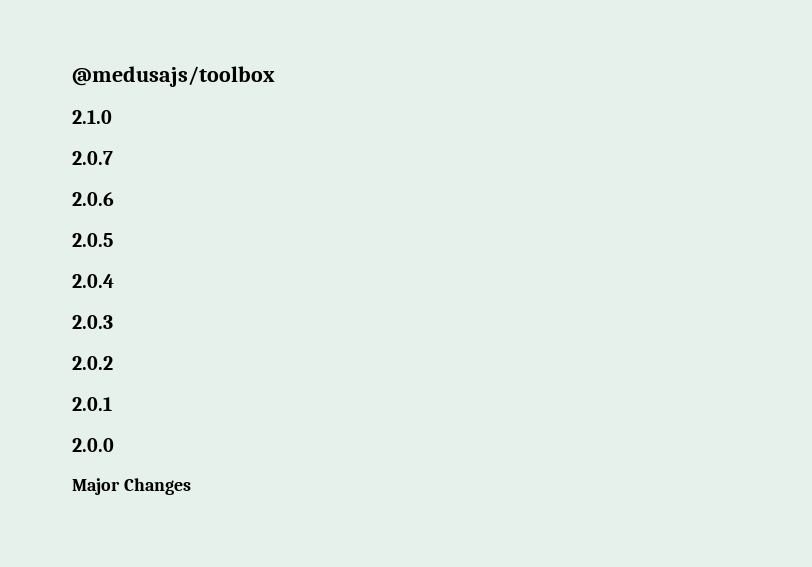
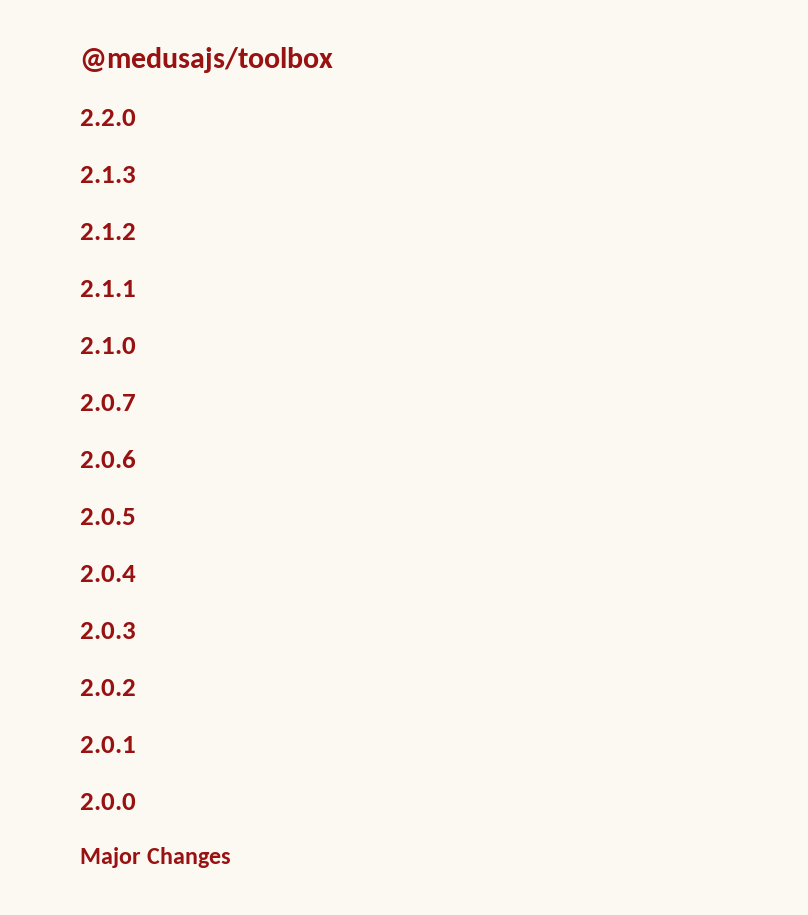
(275, 76) none -> [80,109,136,126] [80,166,136,183] [80,223,136,240] [80,280,136,297] // 2.2.0 // 2.1.3 // 2.1.2 // 2.1.1

